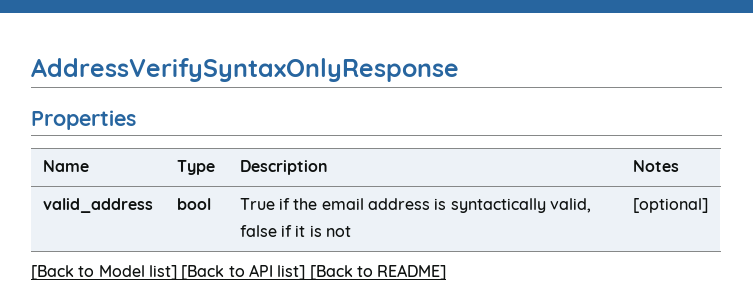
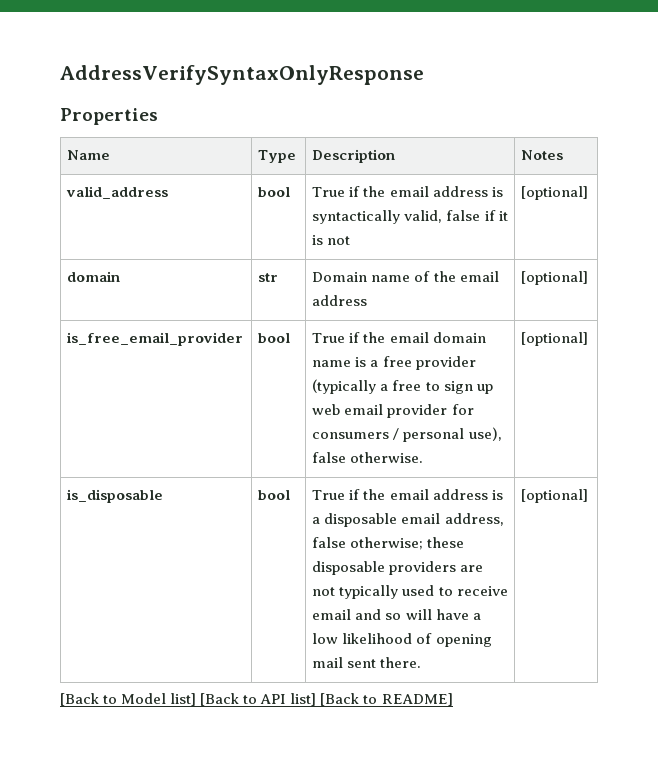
(708, 205) none -> [67,271,121,282] [258,273,279,282] [312,271,499,282] [312,295,368,306] [521,271,589,285] [67,332,244,346] [258,333,291,343] [312,332,486,343] [312,356,476,370] [312,379,493,394] [312,404,474,418] [312,427,502,442] [312,452,424,463] [521,332,589,346] [67,489,164,503] [258,490,291,500] [312,489,503,500] [312,513,504,527] [312,537,465,550] [312,561,484,575] [312,585,508,599] [312,609,481,620] [312,633,492,647] [312,657,422,668] [521,489,589,503] // domain | str | Domain name of the email address | [optional] // is_free_email_provider | bool | True if the email domain name is a free provider (typically a free to sign up web email provider for consumers / personal use), false otherwise. | [optional] // is_disposable | bool | True if the email address is a disposable email address, false otherwise; these disposable providers are not typically used to receive email and so will have a low likelihood of opening mail sent there. | [optional]

